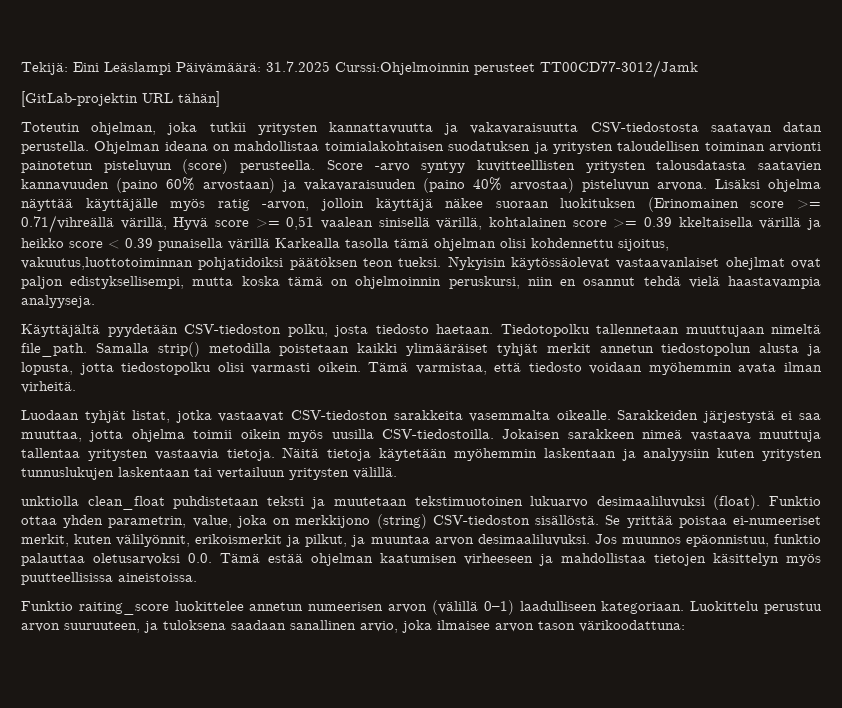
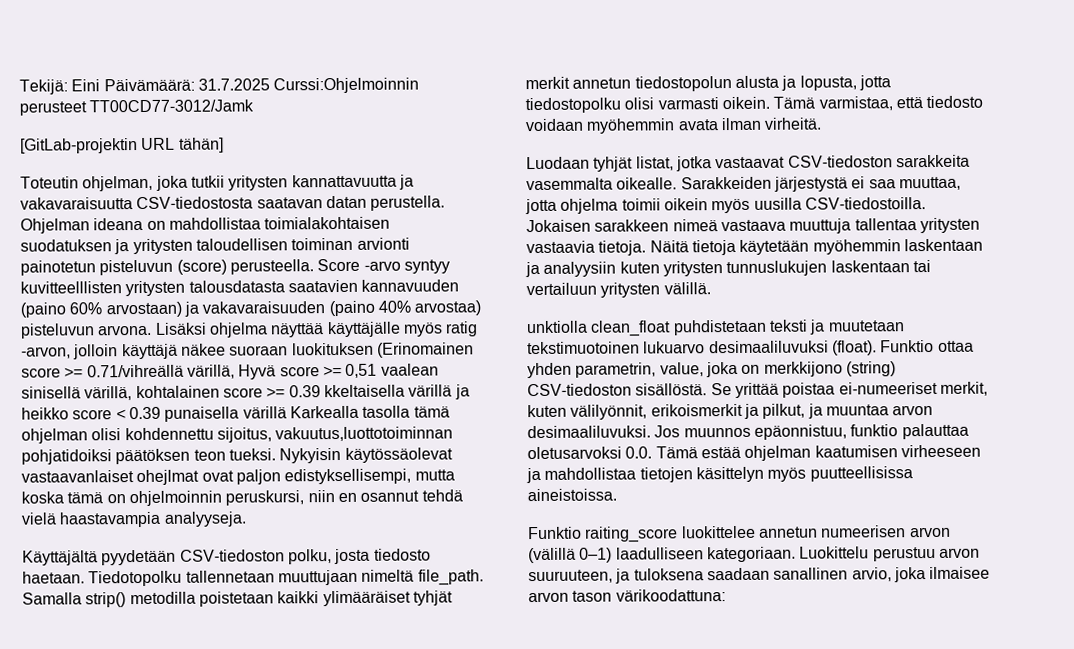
[104,62,171,75] Leäslampi -> (101, 85) none

